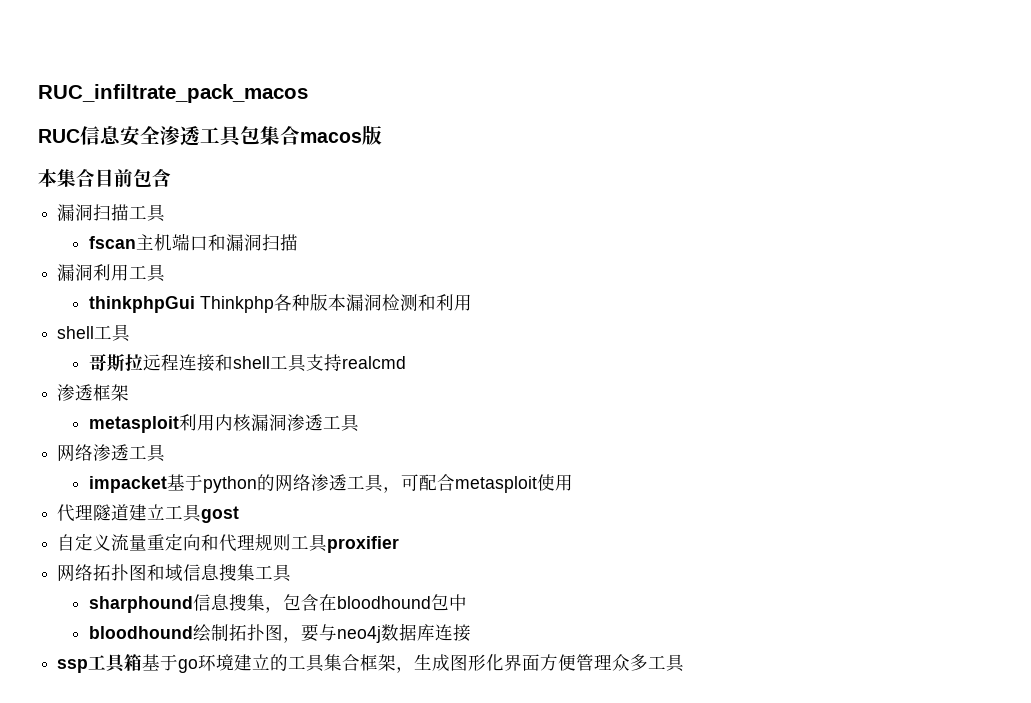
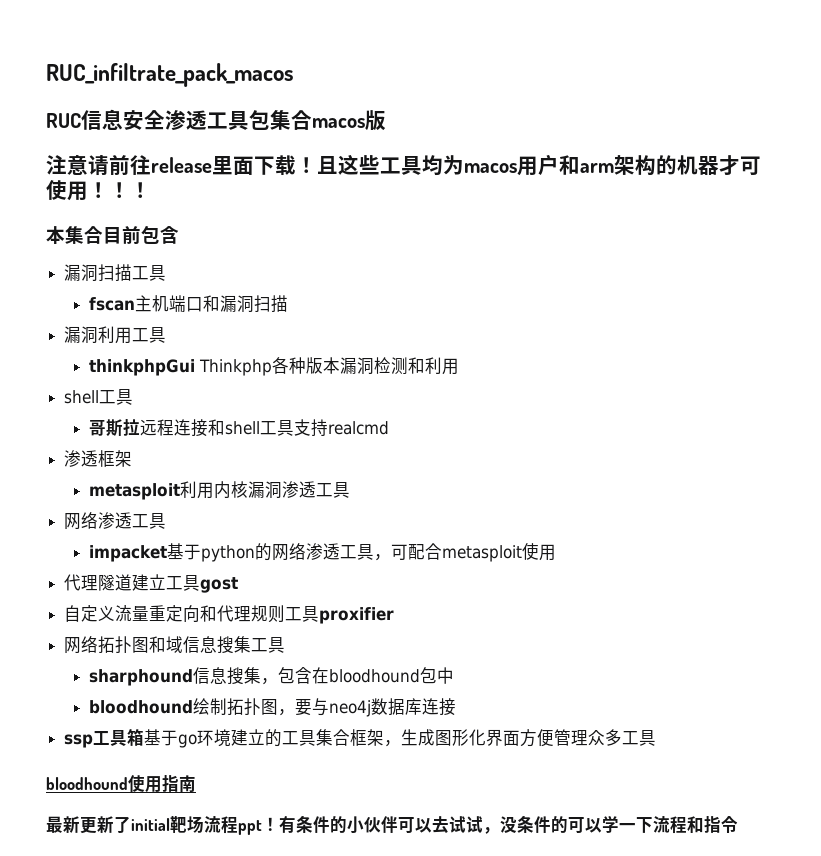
(382, 135) none -> [46,154,761,176] [46,180,151,201] // 注意请前往release里面下载！且这些工具均为macos用户和arm架构的机器才可使用！！！
(686, 663) none -> [46,775,196,793] [46,815,738,835] // bloodhound使用指南 // 最新更新了initial靶场流程ppt！有条件的小伙伴可以去试试，没条件的可以学一下流程和指令

